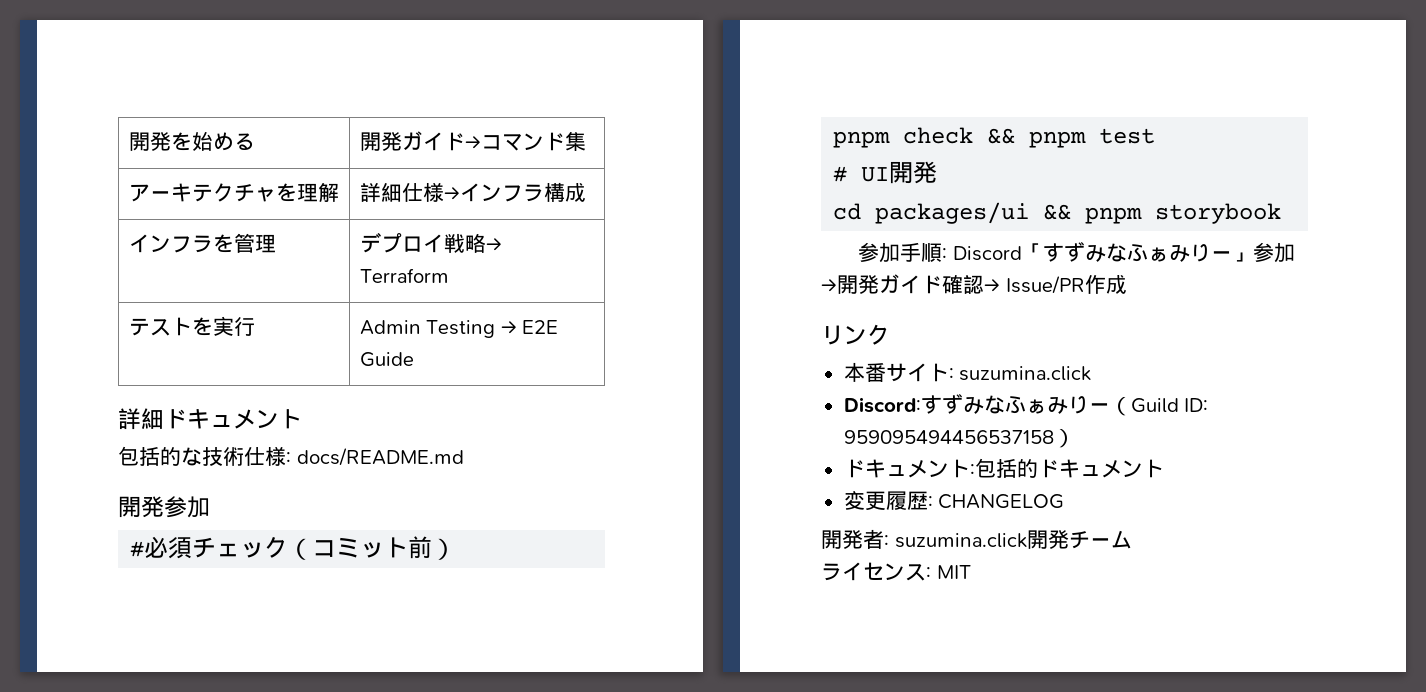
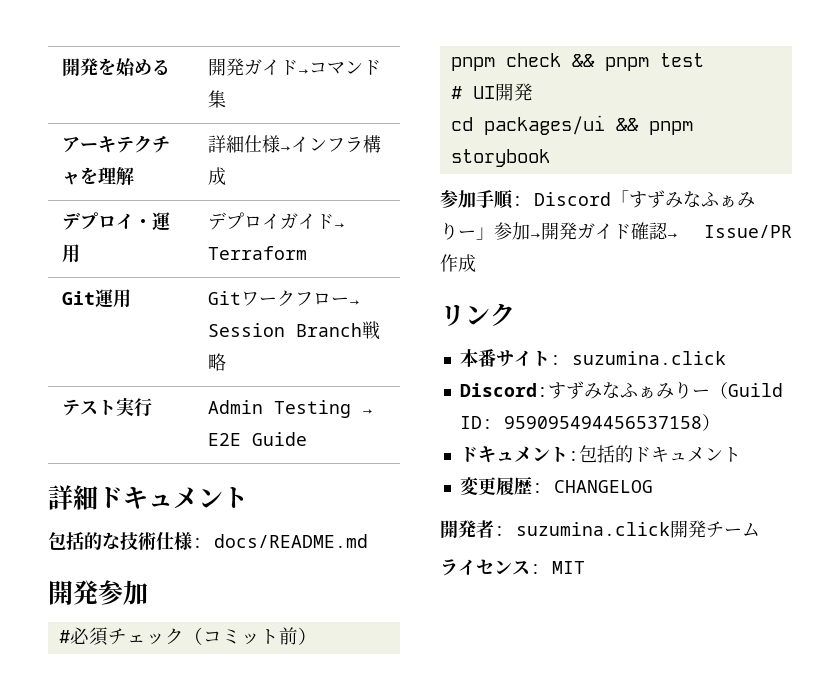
[128,233,276,253] [359,232,444,253] インフラを管理 | デプロイ -> [62,212,171,231] [62,244,81,263] [208,212,346,230] [208,246,308,260] [62,289,132,308] [208,290,361,307] [208,323,363,337] デプロイ・運用 | デプロイガイド→ Terraform // Git運用 | Gitワークフロー→ Session Branch
[485,238,502,251] [359,268,449,283] → Terraform -> (227, 362) none
[191,317,213,336] を -> (117, 407) none

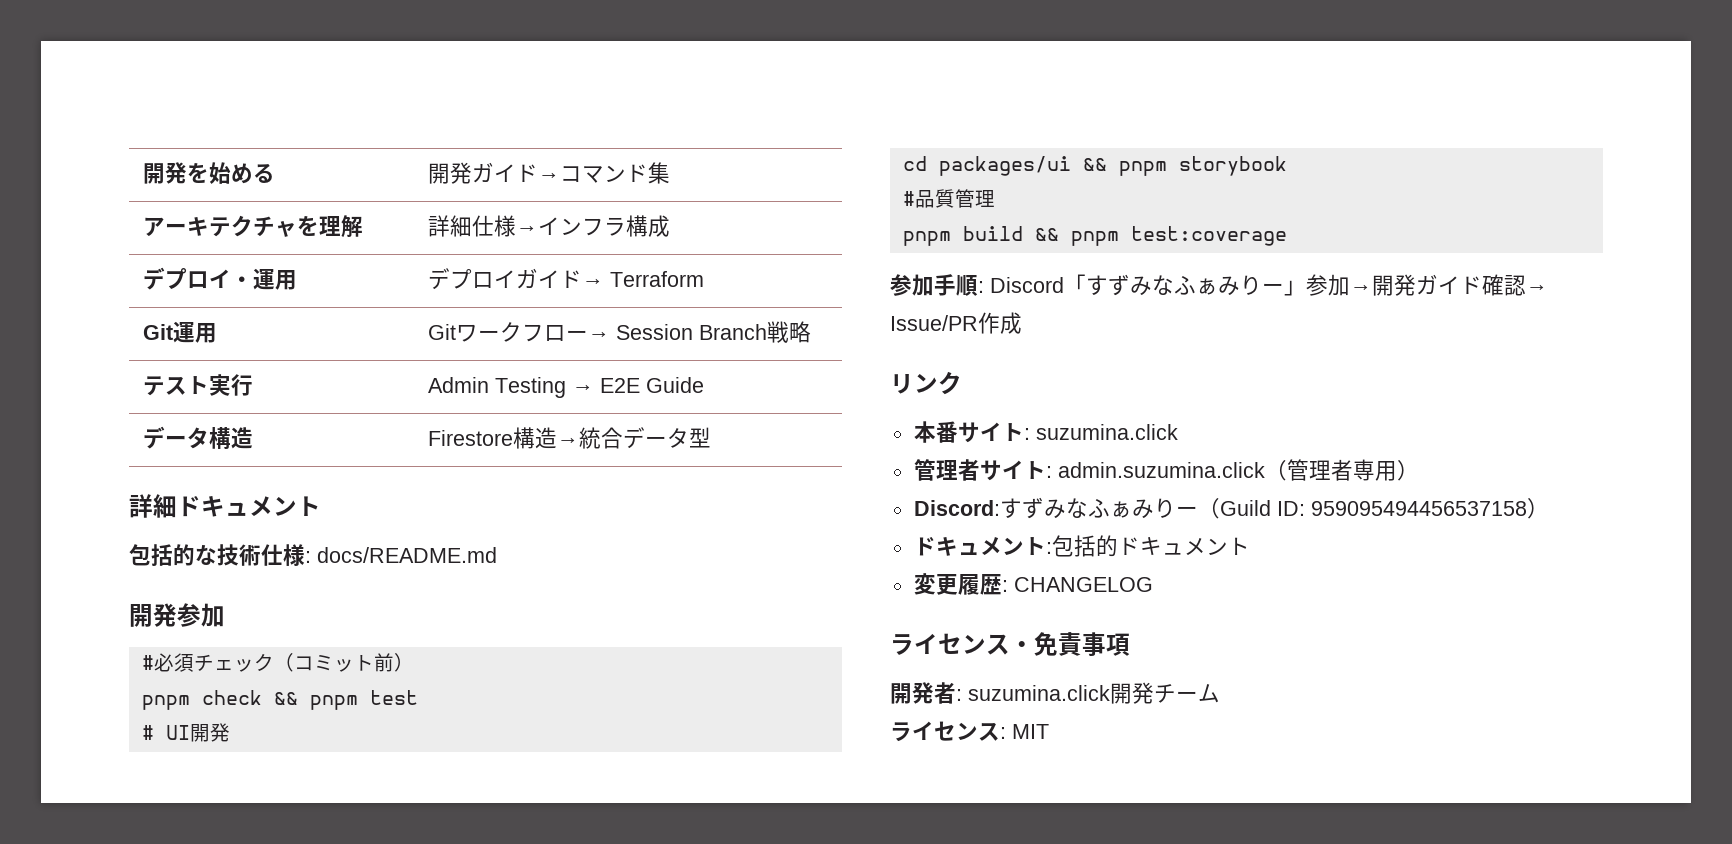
(308, 439) none -> [143,426,254,449] [428,427,712,449] // データ構造 | Firestore構造→統合データ型
(550, 158) none -> [902,189,995,208] [902,226,1287,246] // #品質管理 // pnpm build && pnpm test:coverage
(726, 358) none -> [913,459,1419,481] // 管理者サイト: admin.suzumina.click（管理者専用）
(653, 486) none -> [890,632,1130,656] // ライセンス・免責事項

